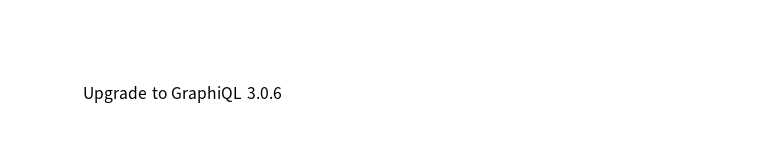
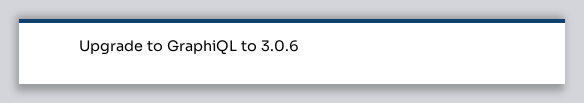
(243, 94) none -> [240,40,257,52] to

